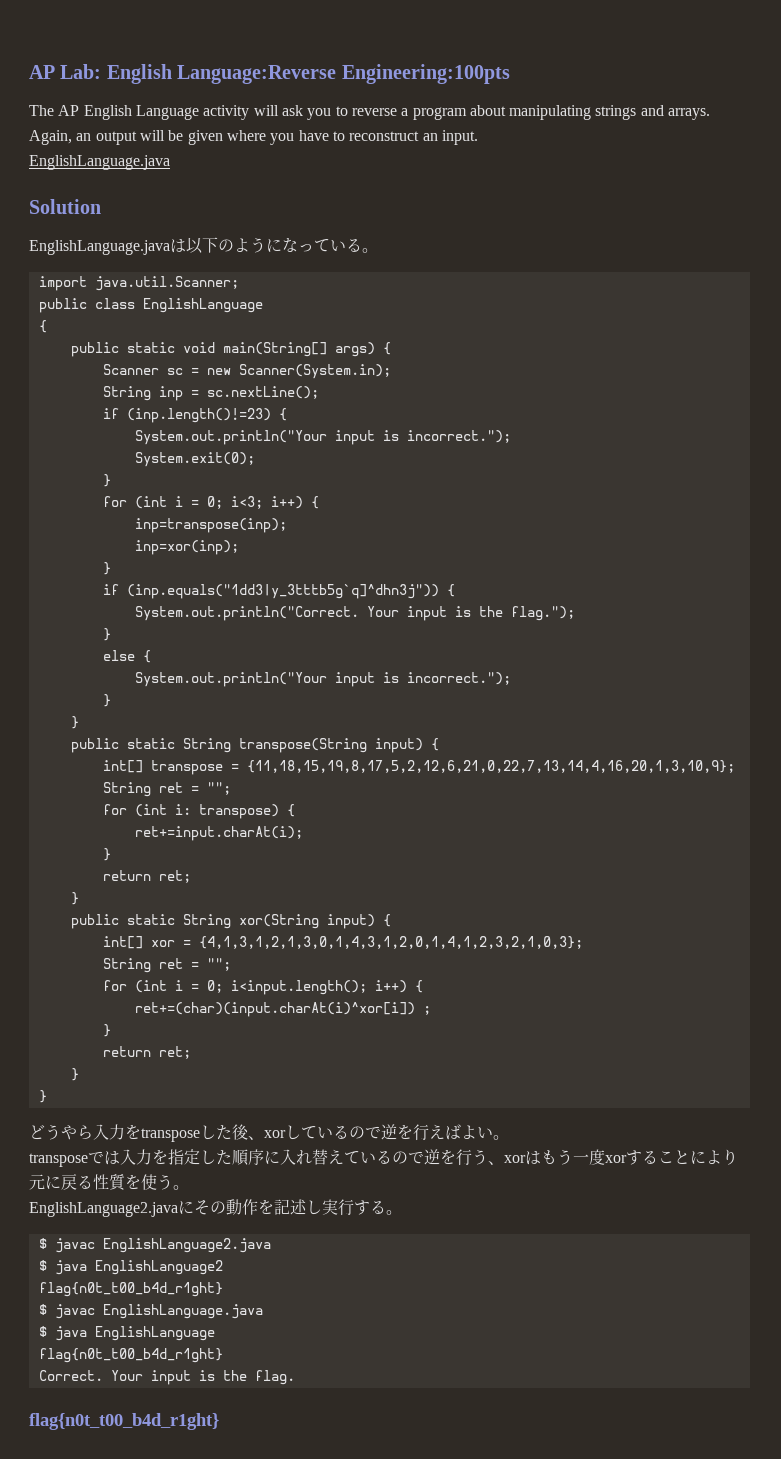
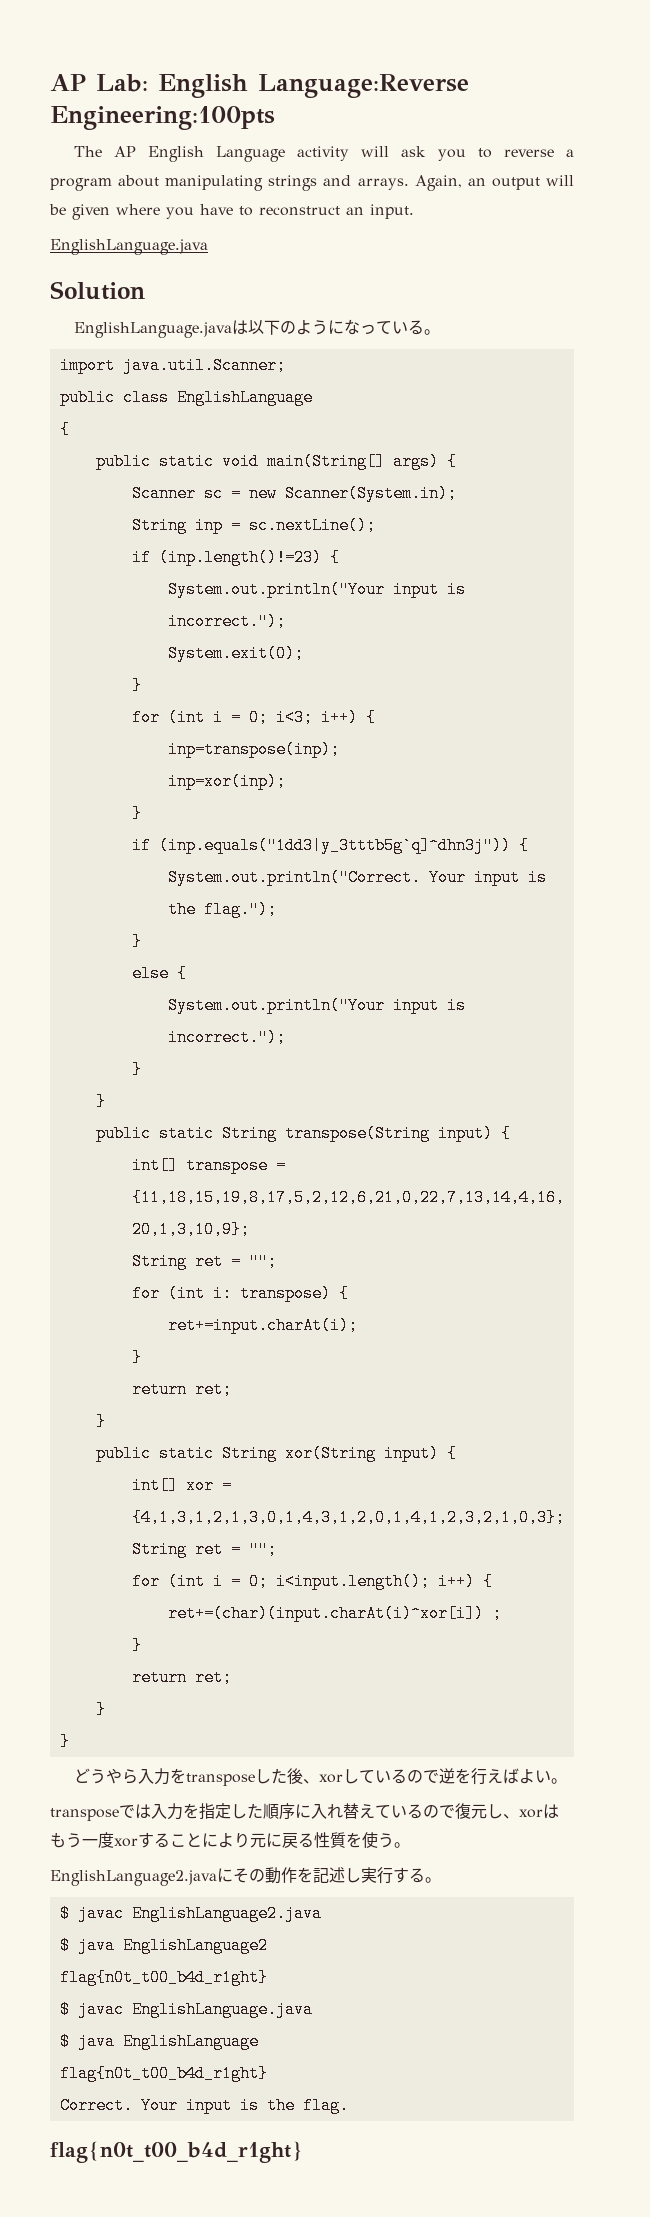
[424,1149,488,1166] 逆を行う -> [455,1803,503,1819] 復元し

